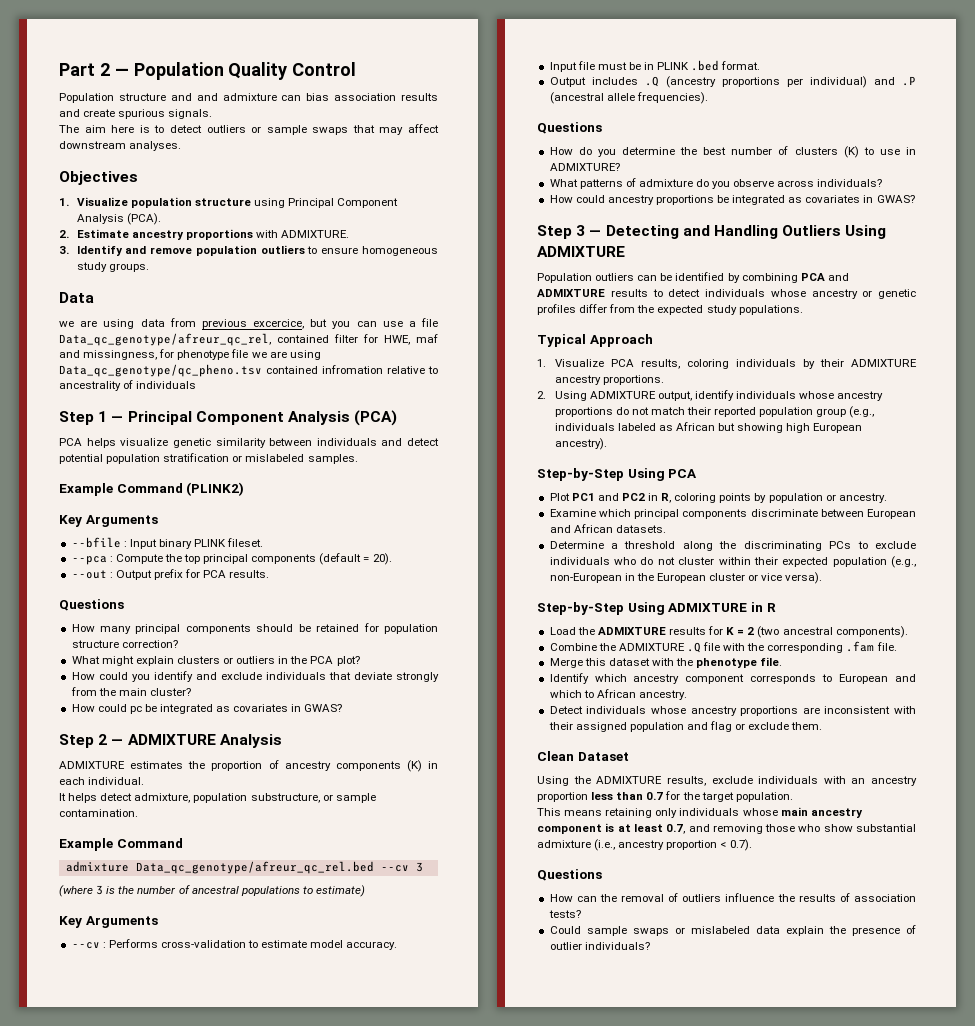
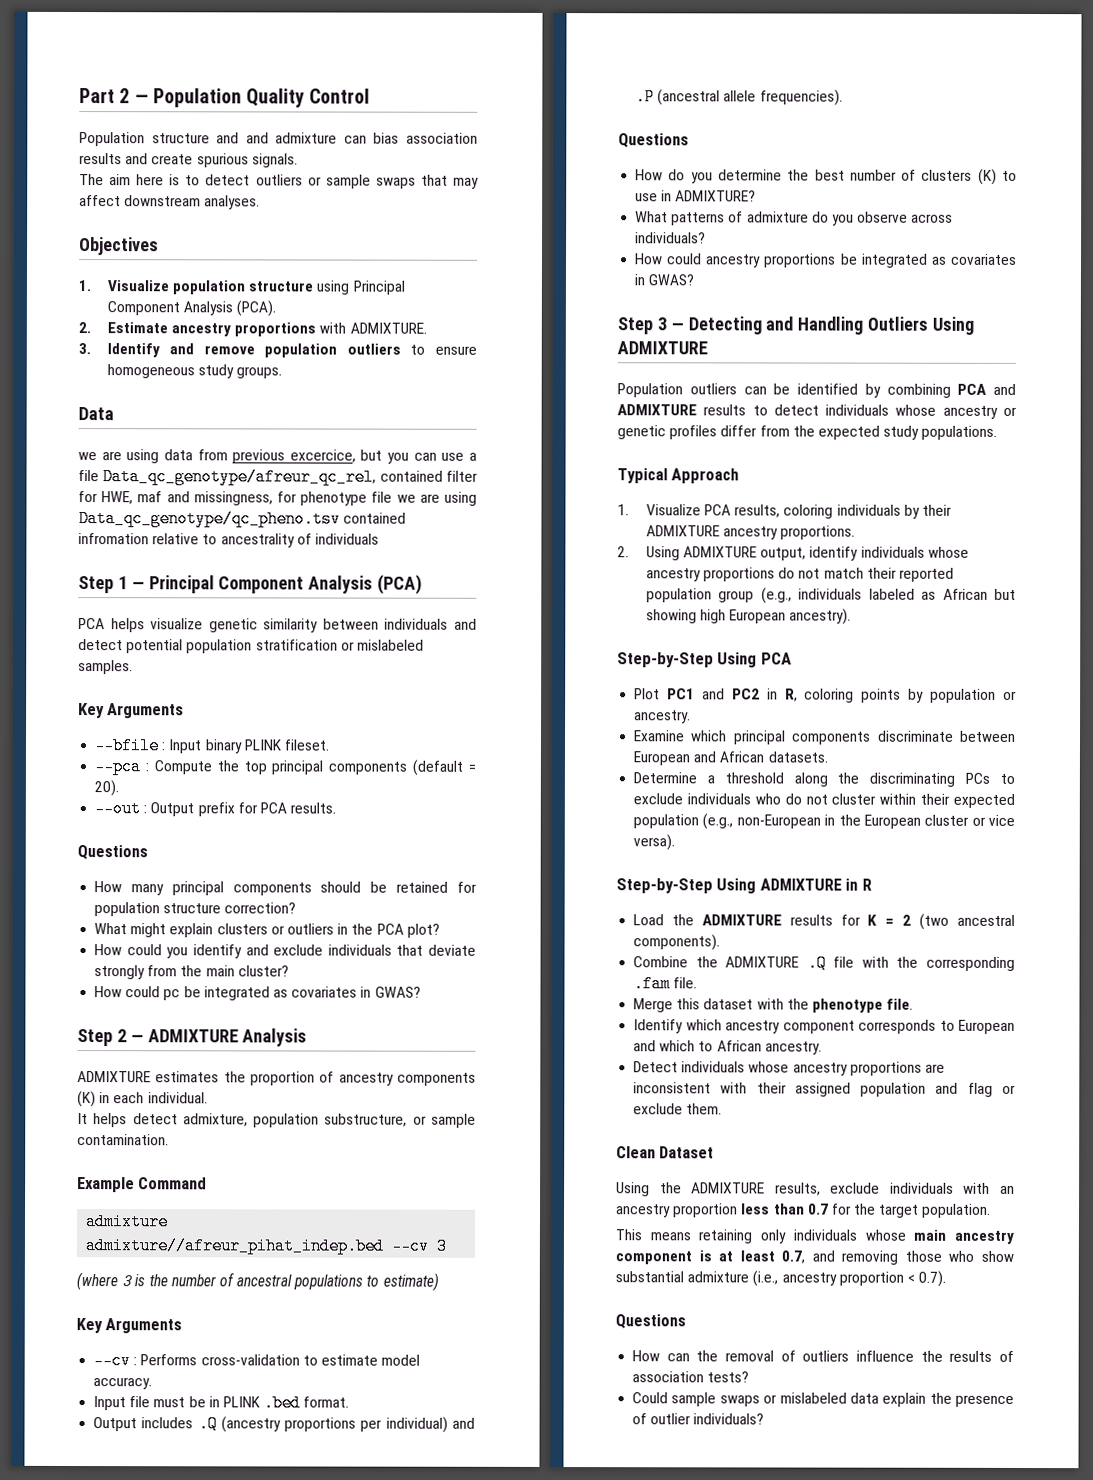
[59,482,245,496] // Example Command (PLINK2) -> (133, 667) none
[135,861,374,874] Data_qc_genotype/afreur_qc_rel.bed -> [85,1237,385,1255] admixture//afreur_pihat_indep.bed

